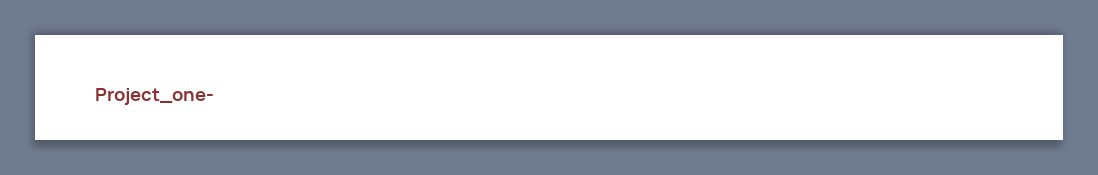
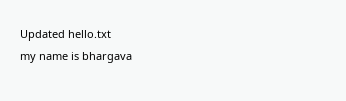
[95,88,214,105] Project_one- -> [20,30,111,41] [20,52,132,63] Updated hello.txt // my name is bhargava

